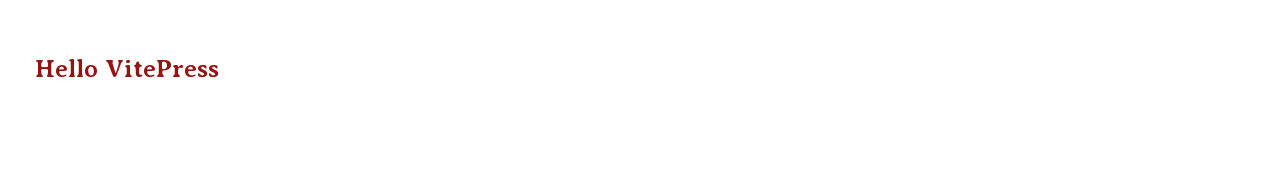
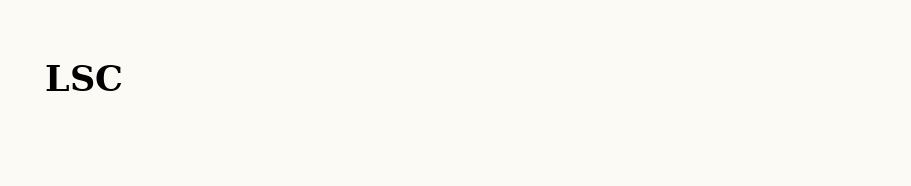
[35,59,219,77] Hello VitePress -> [45,65,123,91] LSC

